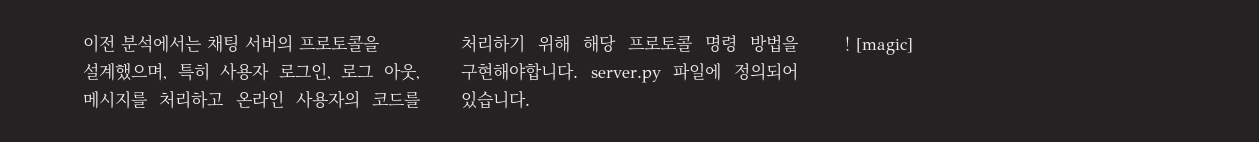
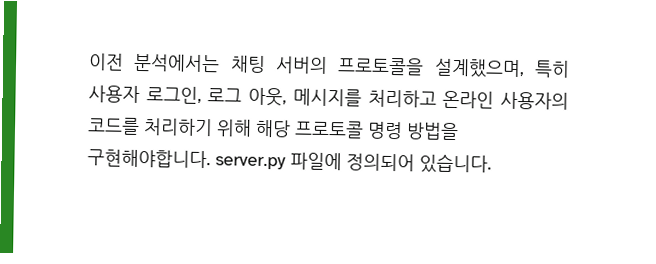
[839,36,913,55] // ！[magic] -> (492, 163) none

